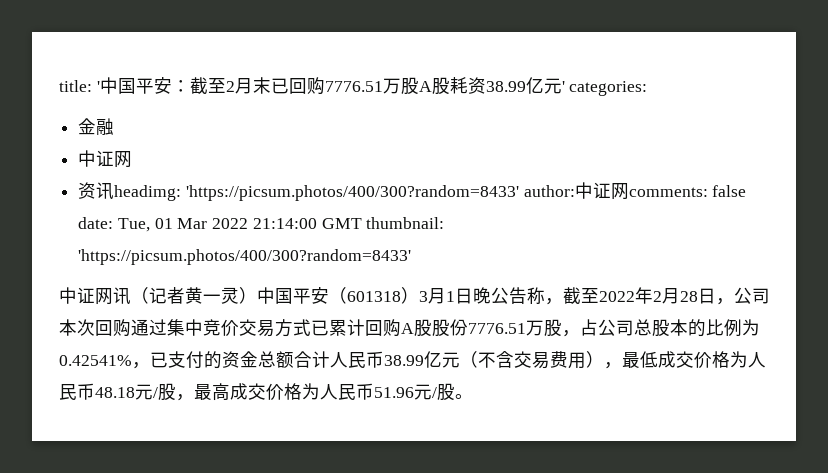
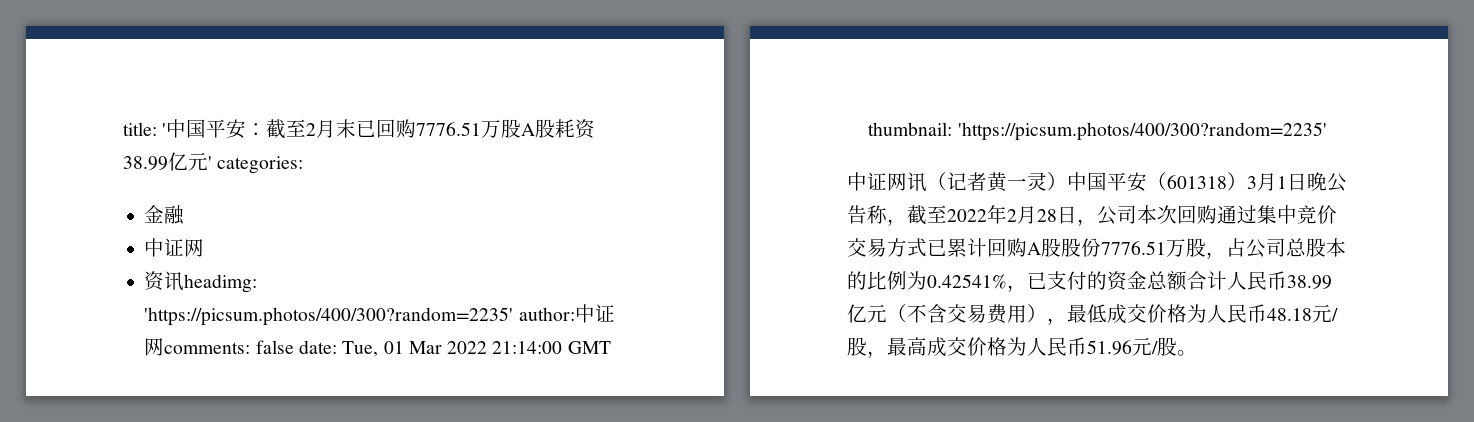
[185,185,519,201] 'https://picsum.photos/400/300?random=8433' -> [144,307,514,326] 'https://picsum.photos/400/300?random=2235'
[78,249,412,265] 'https://picsum.photos/400/300?random=8433' -> [957,122,1327,141] 'https://picsum.photos/400/300?random=2235'

